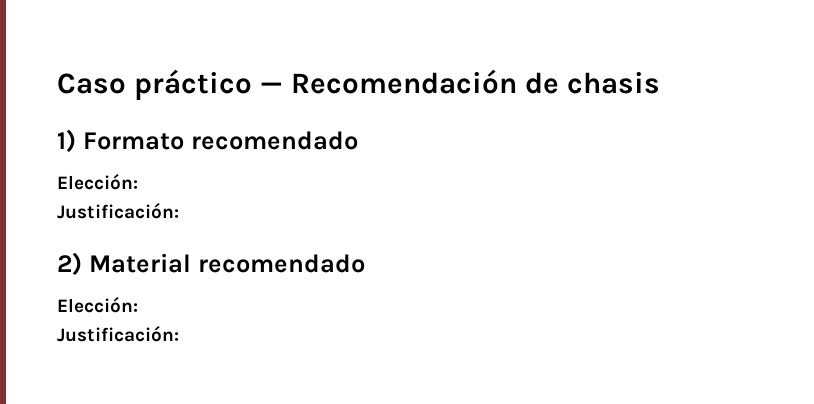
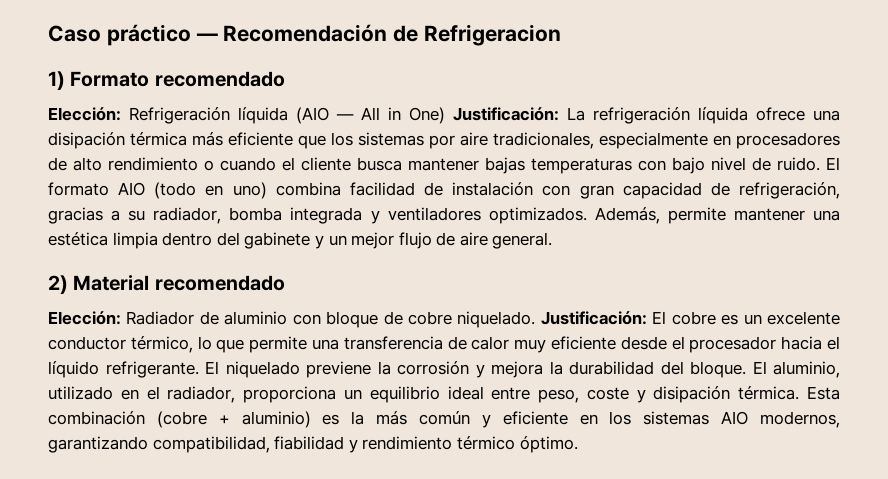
[566,72,660,94] chasis -> [424,24,562,46] Refrigeracion
[57,203,179,219] [57,252,365,276] [57,297,138,313] [57,326,179,342] // Justificación: // 2) Material recomendado // Elección: // Justificación: -> [129,107,840,124] [48,132,840,149] [48,157,840,174] [48,182,840,199] [48,207,841,224] [48,232,553,249] [48,275,285,294] [48,311,841,328] [48,336,840,353] [48,361,840,378] [48,386,841,403] [48,411,840,428] [48,436,578,453] Refrigeración líquida (AIO — All in One) Justificación: La refrigeración líquida ofrece una disipación térmica más eficiente que los sistemas por aire tradicionales, especialmente en procesadores de alto rendimiento o cuando el cliente busca mantener bajas temperaturas con bajo nivel de ruido. El formato AIO (todo en uno) combina facilidad de instalación con gran capacidad de refrigeración, gracias a su radiador, bomba integrada y ventiladores optimizados. Además, permite mantener una estética limpia dentro del gabinete y un mejor flujo de aire general. // 2) Material recomendado // Elección: Radiador de aluminio con bloque de cobre niquelado. Justificación: El cobre es un excelente conductor térmico, lo que permite una transferencia de calor muy eficiente desde el procesador hacia el líquido refrigerante. El niquelado previene la corrosión y mejora la durabilidad del bloque. El aluminio, utilizado en el radiador, proporciona un equilibrio ideal entre peso, coste y disipación térmica. Esta combinación (cobre + aluminio) es la más común y eficiente en los sistemas AIO modernos, garantizando compatibilidad, fiabilidad y rendimiento térmico óptimo.

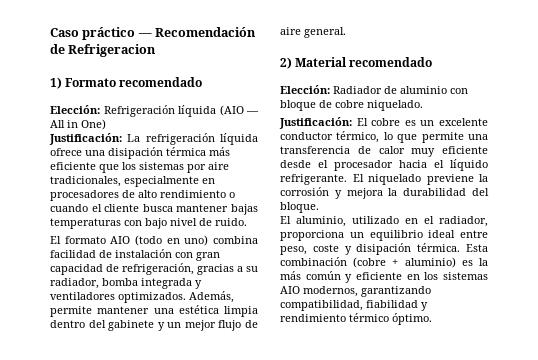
(445, 115) none -> (106, 124) //
(820, 164) none -> (247, 222) //
(536, 319) none -> (423, 105) //
(746, 369) none -> (319, 207) //

